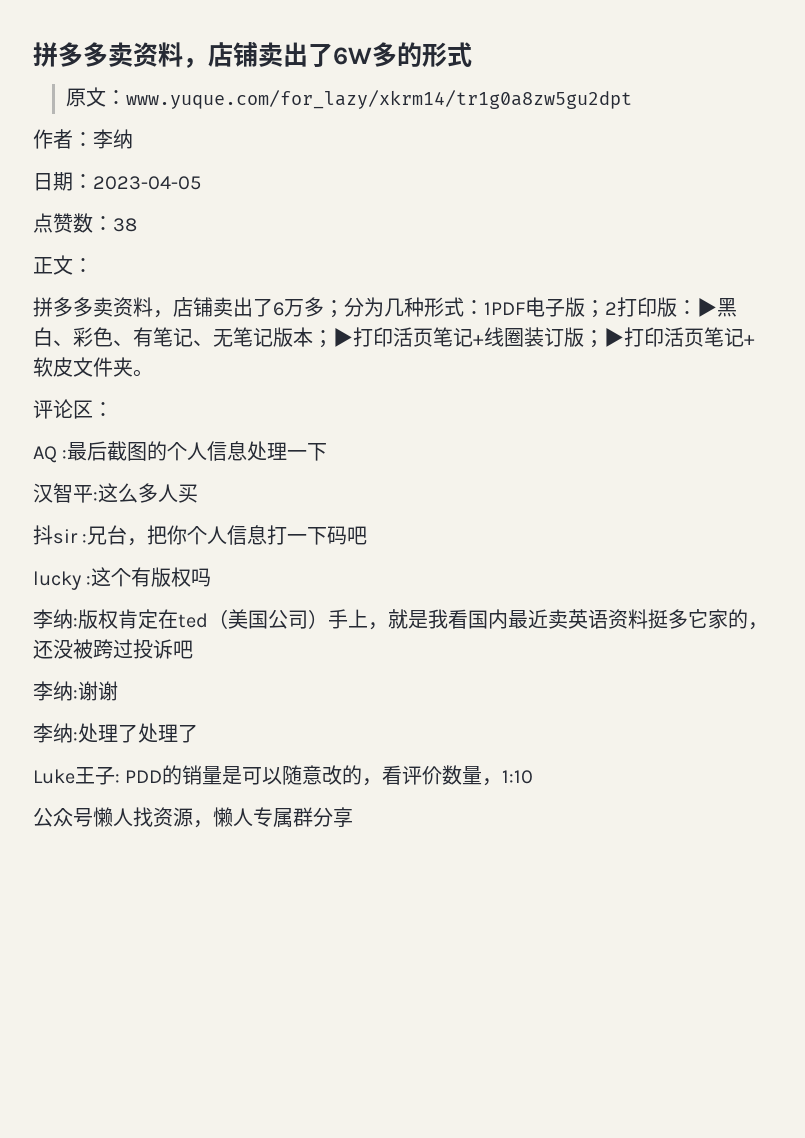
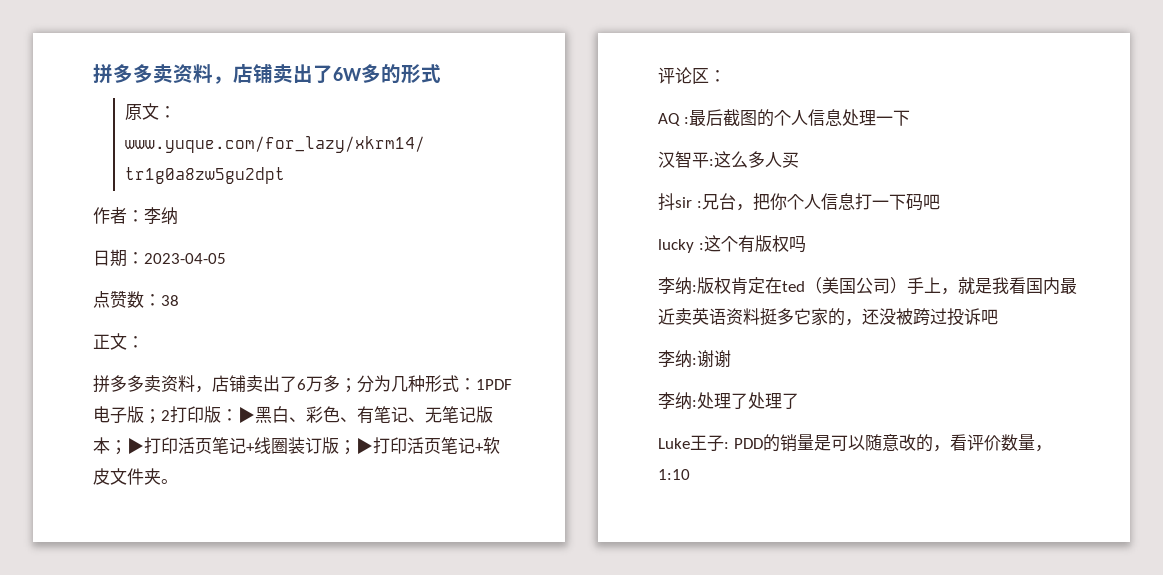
[33,807,353,828] // 公众号懒人找资源，懒人专属群分享 -> (690, 474) none

